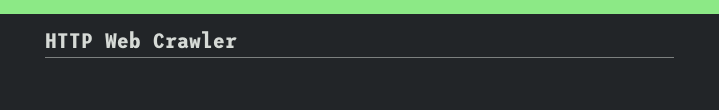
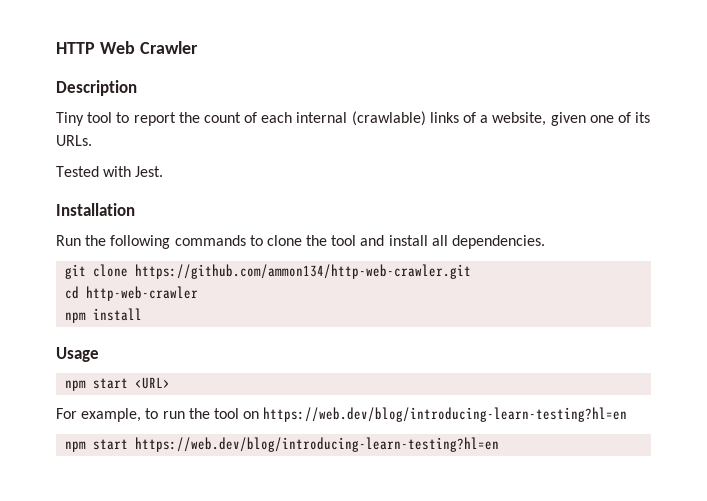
(237, 40) none -> [56,80,137,96] [56,111,651,126] [56,135,92,146] [56,166,164,177] [56,203,135,216] [56,235,546,249] [65,264,472,279] [65,286,199,301] [65,308,143,323] [56,347,99,362] [65,377,171,391] [56,407,628,422] [65,437,500,452] // Description // Tiny tool to report the count of each internal (crawlable) links of a website, given one of its URLs. // Tested with Jest. // Installation // Run the following commands to clone the tool and install all dependencies. // git clone https://github.com/ammon134/http-web-crawler.git // cd http-web-crawler // npm install // Usage // npm start <URL> // For example, to run the tool on https://web.dev/blog/introducing-learn-testing?hl=en // npm start https://web.dev/blog/introducing-learn-testing?hl=en

